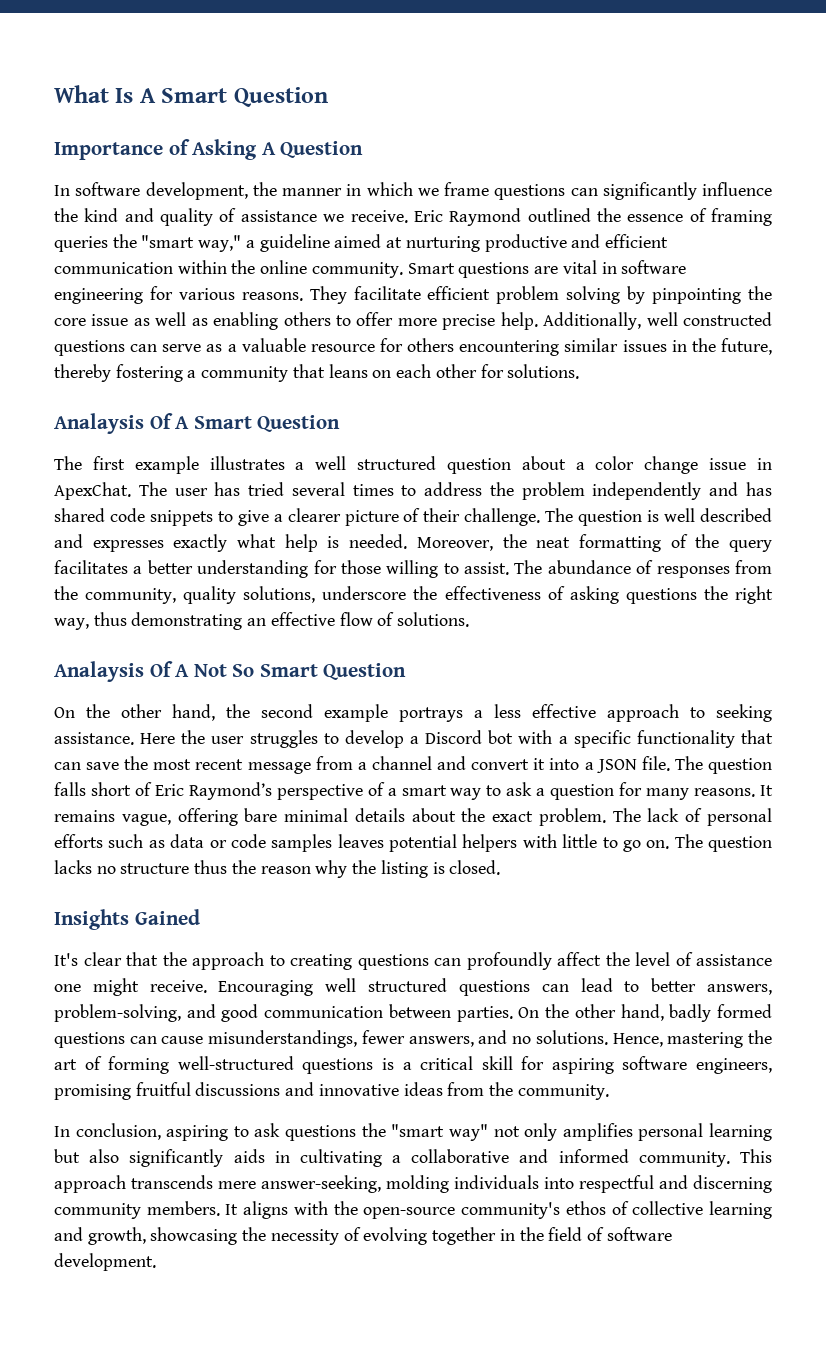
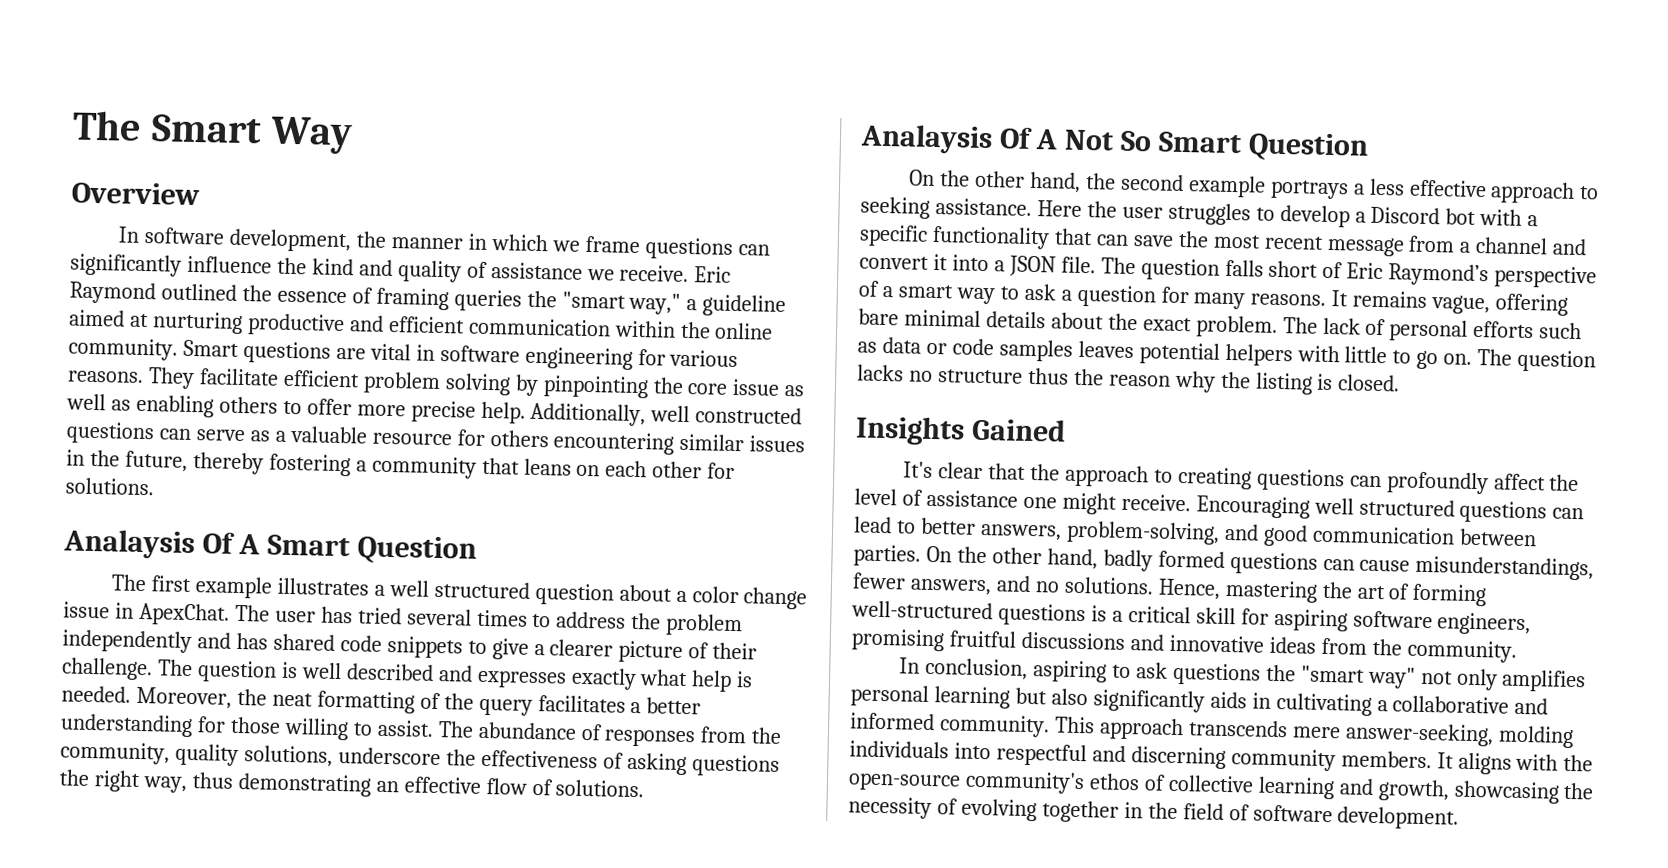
[54,85,328,107] [54,139,364,160] What Is A Smart Question // Importance of Asking A Question -> [72,110,353,155] [71,181,200,206] The Smart Way // Overview

